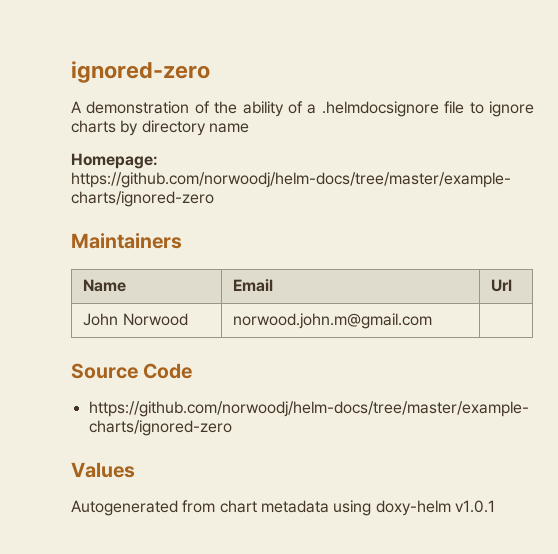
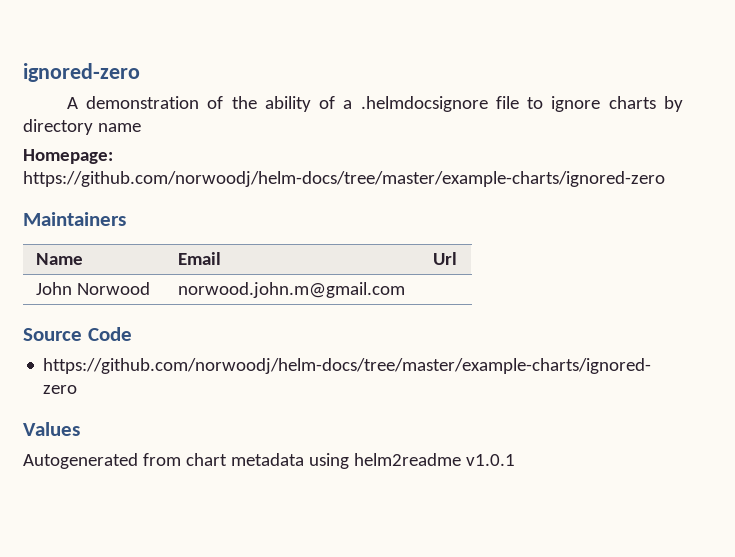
[375,500,451,516] doxy-helm -> [353,453,461,466] helm2readme

